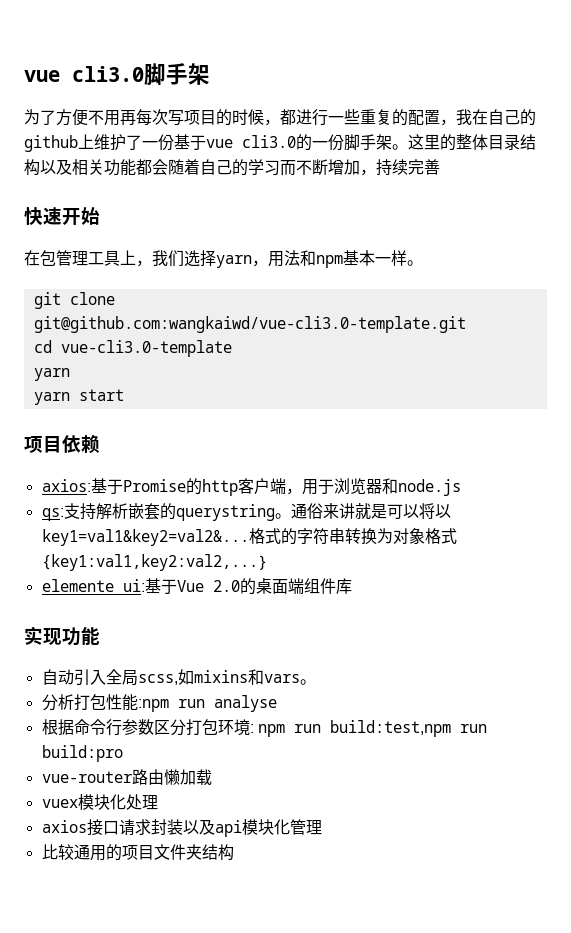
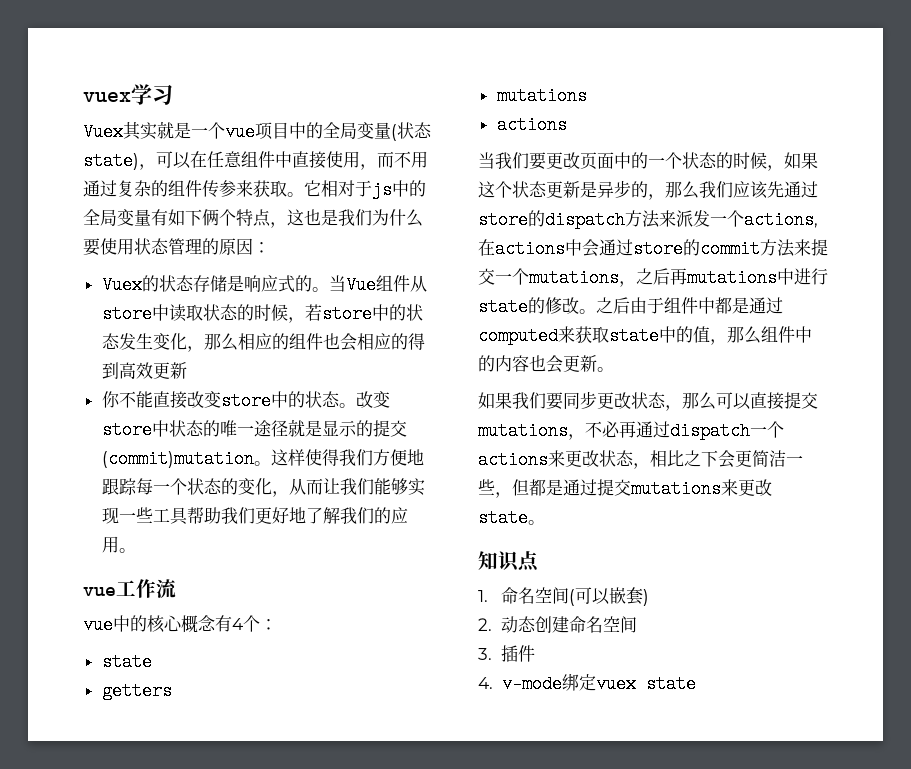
[24,63,210,86] [24,109,536,126] [24,134,536,152] [24,159,440,176] [24,207,100,226] [24,250,423,268] [33,292,115,309] [33,316,466,333] [33,340,232,357] [33,368,70,381] [33,389,124,405] [24,435,100,454] [41,478,461,496] [41,503,451,521] [41,528,457,546] [41,554,267,571] [41,578,352,595] [24,626,100,646] [41,669,316,686] [41,694,277,712] [41,719,487,737] [41,745,123,762] [41,769,212,786] [41,794,158,810] [41,819,322,837] [41,844,234,861] vue cli3.0脚手架 // 为了方便不用再每次写项目的时候，都进行一些重复的配置，我在自己的github上维护了一份基于vue cli3.0的一份脚手架。这里的整体目录结构以及相关功能都会随着自己的学习而不断增加，持续完善 // 快速开始 // 在包管理工具上，我们选择yarn，用法和npm基本一样。 // git clone git@github.com:wangkaiwd/vue-cli3.0-template.git // cd vue-cli3.0-template // yarn // yarn start // 项目依赖 // axios:基于Promise的http客户端，用于浏览器和node.js // qs:支持解析嵌套的querystring。通俗来讲就是可以将以key1=val1&key2=val2&...格式的字符串转换为对象格式{key1:val1,key2:val2,...} // elemente ui:基于Vue 2.0的桌面端组件库 // 实现功能 // 自动引入全局scss,如mixins和vars。 // 分析打包性能:npm run analyse // 根据命令行参数区分打包环境: npm run build:test,npm run build:pro // vue-router路由懒加载 // vuex模块化处理 // axios接口请求封装以及api模块化管理 // 比较通用的项目文件夹结构 -> [83,84,173,105] [83,121,432,141] [83,151,428,170] [83,180,426,199] [83,209,423,228] [83,238,270,256] [101,275,427,294] [101,304,423,323] [101,333,425,352] [101,362,187,379] [101,391,390,410] [101,419,407,439] [101,449,424,468] [101,478,425,497] [101,507,408,525] [101,536,136,553] [83,579,176,598] [83,615,277,634] [101,653,152,671] [101,682,172,700] [496,87,587,105] [496,116,567,134] [478,152,818,171] [478,180,818,200] [478,210,818,229] [478,239,828,258] [478,268,828,287] [478,297,783,316] [478,326,812,345] [478,355,614,373] [478,391,818,411] [478,421,784,440] [478,450,803,469] [478,479,772,498] [478,509,545,527] [478,551,539,572] [478,587,649,606] [478,616,637,633] [478,645,535,662] [478,673,696,693] vuex学习 // Vuex其实就是一个vue项目中的全局变量(状态state)，可以在任意组件中直接使用，而不用通过复杂的组件传参来获取。它相对于js中的全局变量有如下俩个特点，这也是我们为什么要使用状态管理的原因： // Vuex的状态存储是响应式的。当Vue组件从store中读取状态的时候，若store中的状态发生变化，那么相应的组件也会相应的得到高效更新 // 你不能直接改变store中的状态。改变store中状态的唯一途径就是显示的提交(commit)mutation。这样使得我们方便地跟踪每一个状态的变化，从而让我们能够实现一些工具帮助我们更好地了解我们的应用。 // vue工作流 // vue中的核心概念有4个： // state // getters // mutations // actions // 当我们要更改页面中的一个状态的时候，如果这个状态更新是异步的，那么我们应该先通过store的dispatch方法来派发一个actions,在actions中会通过store的commit方法来提交一个mutations，之后再mutations中进行state的修改。之后由于组件中都是通过computed来获取state中的值，那么组件中的内容也会更新。 // 如果我们要同步更改状态，那么可以直接提交mutations，不必再通过dispatch一个actions来更改状态，相比之下会更简洁一些，但都是通过提交mutations来更改state。 // 知识点 // 1.命名空间(可以嵌套) // 2.动态创建命名空间 // 3.插件 // 4. v-mode绑定vuex state

